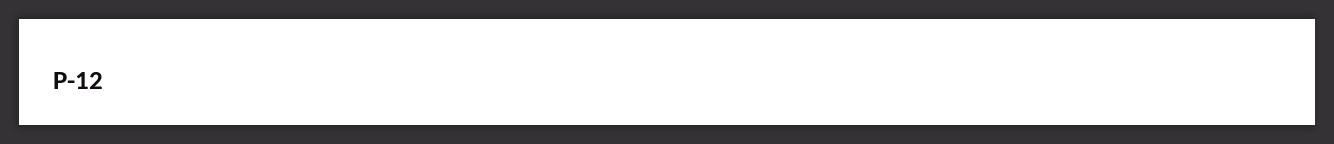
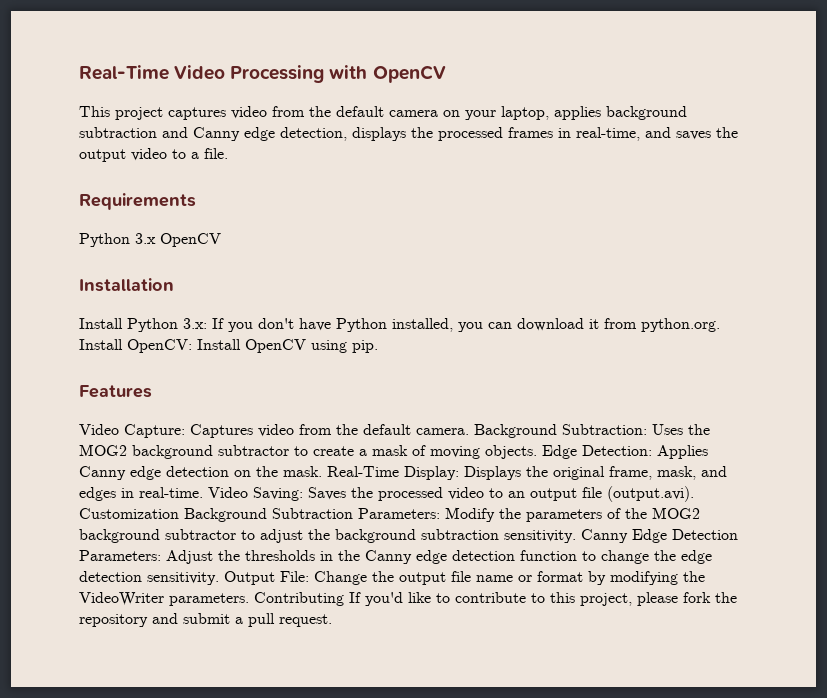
[53,72,103,89] P-12 -> [79,65,446,83] [79,106,687,120] [79,127,738,141] [79,148,228,162] [79,193,196,210] [79,233,221,247] [79,278,174,292] [79,318,720,332] [79,339,378,353] [79,385,152,398] [79,424,710,438] [79,444,708,459] [79,466,727,480] [79,486,694,502] [79,507,700,522] [79,529,738,543] [79,550,712,564] [79,571,705,585] [79,592,737,606] [79,613,332,627] Real-Time Video Processing with OpenCV // This project captures video from the default camera on your laptop, applies background subtraction and Canny edge detection, displays the processed frames in real-time, and saves the output video to a file. // Requirements // Python 3.x OpenCV // Installation // Install Python 3.x: If you don't have Python installed, you can download it from python.org. Install OpenCV: Install OpenCV using pip. // Features // Video Capture: Captures video from the default camera. Background Subtraction: Uses the MOG2 background subtractor to create a mask of moving objects. Edge Detection: Applies Canny edge detection on the mask. Real-Time Display: Displays the original frame, mask, and edges in real-time. Video Saving: Saves the processed video to an output file (output.avi). Customization Background Subtraction Parameters: Modify the parameters of the MOG2 background subtractor to adjust the background subtraction sensitivity. Canny Edge Detection Parameters: Adjust the thresholds in the Canny edge detection function to change the edge detection sensitivity. Output File: Change the output file name or format by modifying the VideoWriter parameters. Contributing If you'd like to contribute to this project, please fork the repository and submit a pull request.

